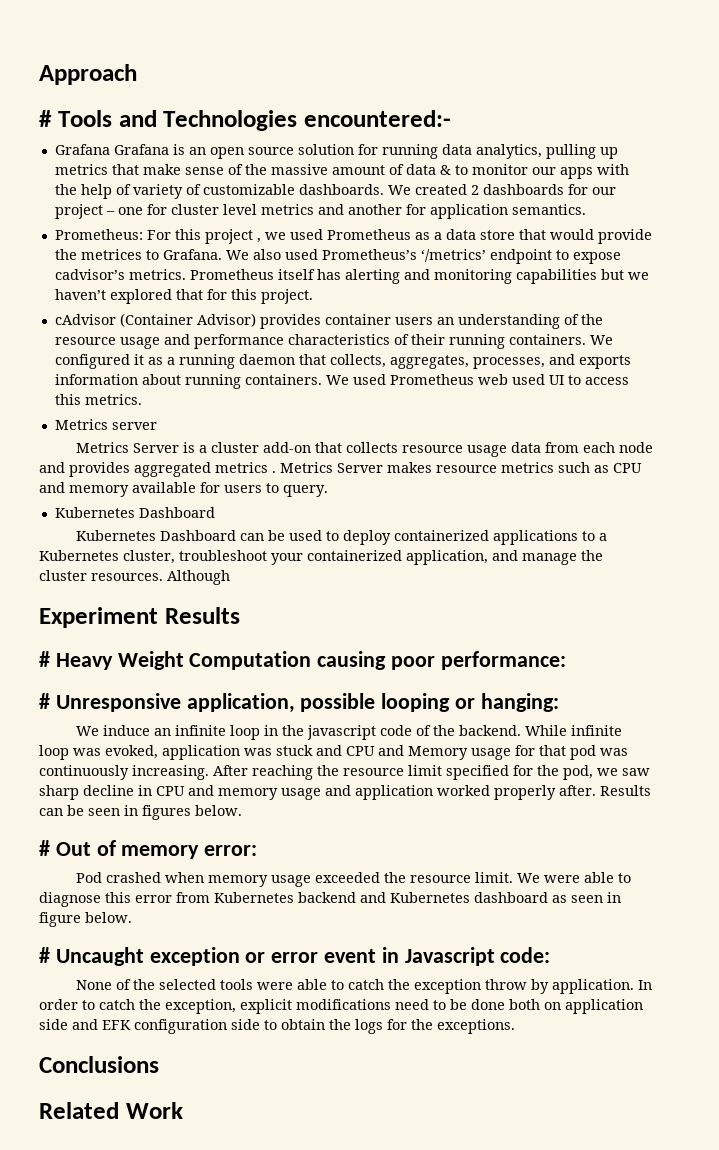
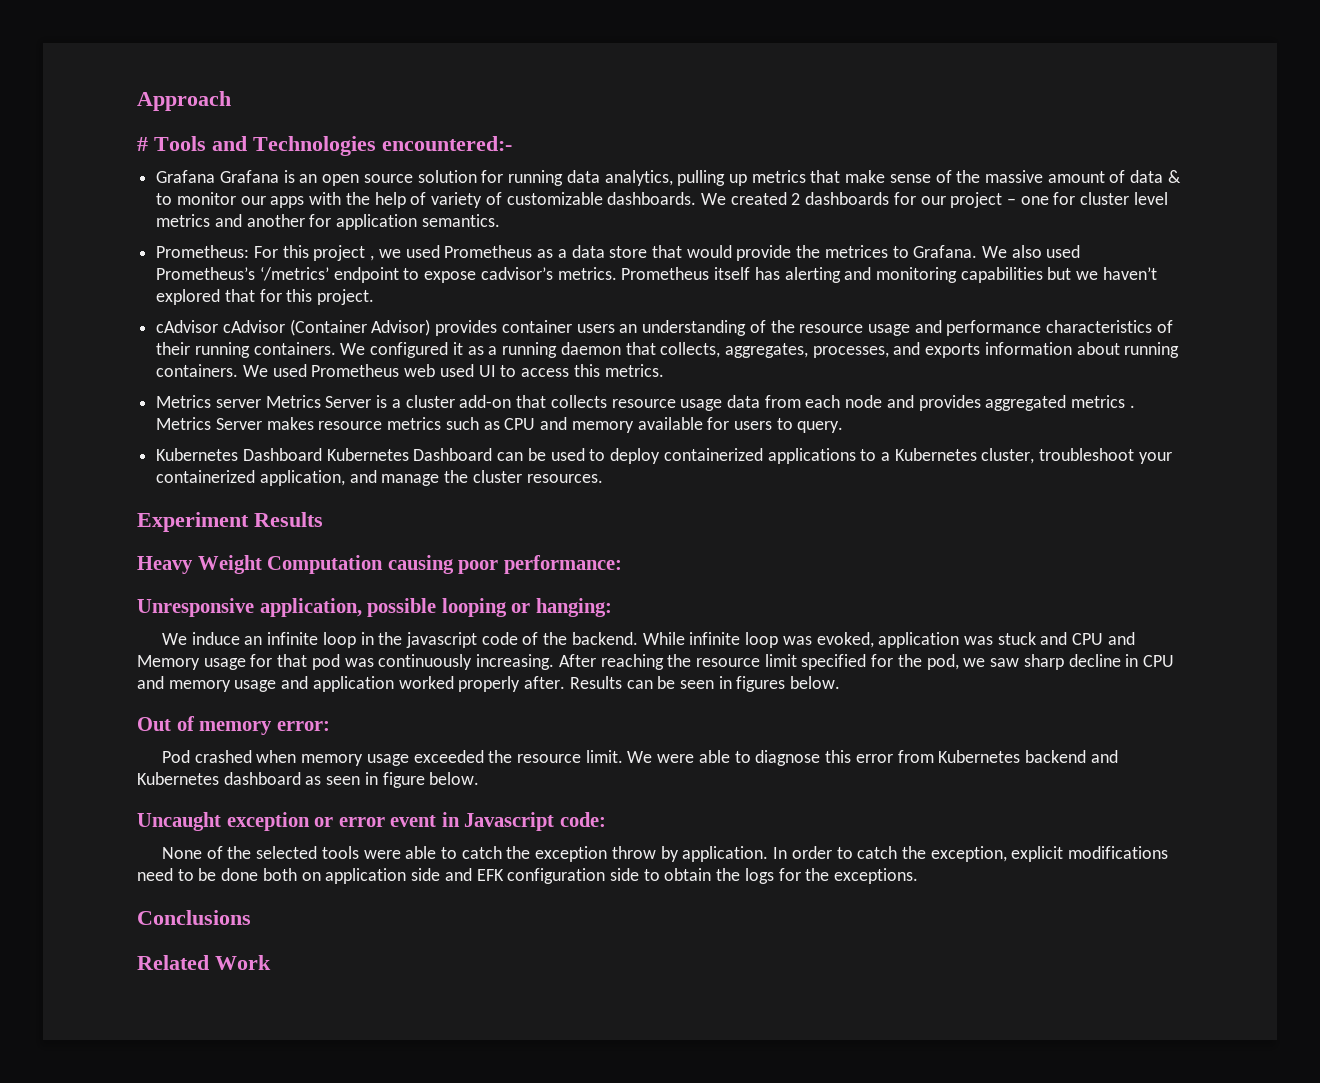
(116, 319) none -> [222,320,285,333] cAdvisor
(157, 426) // -> (261, 403) none
(215, 512) // -> (322, 454) none
[167,570,230,585] Although -> (603, 478) none
[39,651,50,667] # -> (323, 519) none
[39,693,50,709] # -> (622, 564) none
[39,840,50,856] # -> (841, 682) none
[39,947,50,963] # -> (480, 778) none

